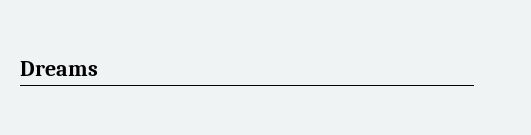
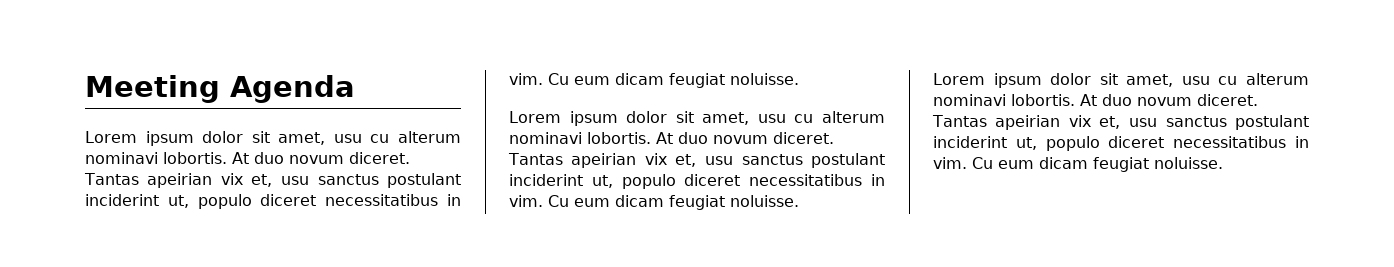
[20,61,98,76] Dreams -> [85,75,355,103] [85,131,461,146] [85,152,410,164] [84,173,462,188] [85,194,462,209] [509,73,799,88] [509,111,885,126] [509,132,834,144] [508,153,885,168] [509,174,885,189] [509,195,799,210] [933,73,1309,88] [933,94,1258,106] [932,115,1309,130] [933,136,1309,151] [933,157,1223,172] Meeting Agenda // Lorem ipsum dolor sit amet, usu cu alterum nominavi lobortis. At duo novum diceret. Tantas apeirian vix et, usu sanctus postulant inciderint ut, populo diceret necessitatibus in vim. Cu eum dicam feugiat noluisse. // Lorem ipsum dolor sit amet, usu cu alterum nominavi lobortis. At duo novum diceret. Tantas apeirian vix et, usu sanctus postulant inciderint ut, populo diceret necessitatibus in vim. Cu eum dicam feugiat noluisse. // Lorem ipsum dolor sit amet, usu cu alterum nominavi lobortis. At duo novum diceret. Tantas apeirian vix et, usu sanctus postulant inciderint ut, populo diceret necessitatibus in vim. Cu eum dicam feugiat noluisse.

